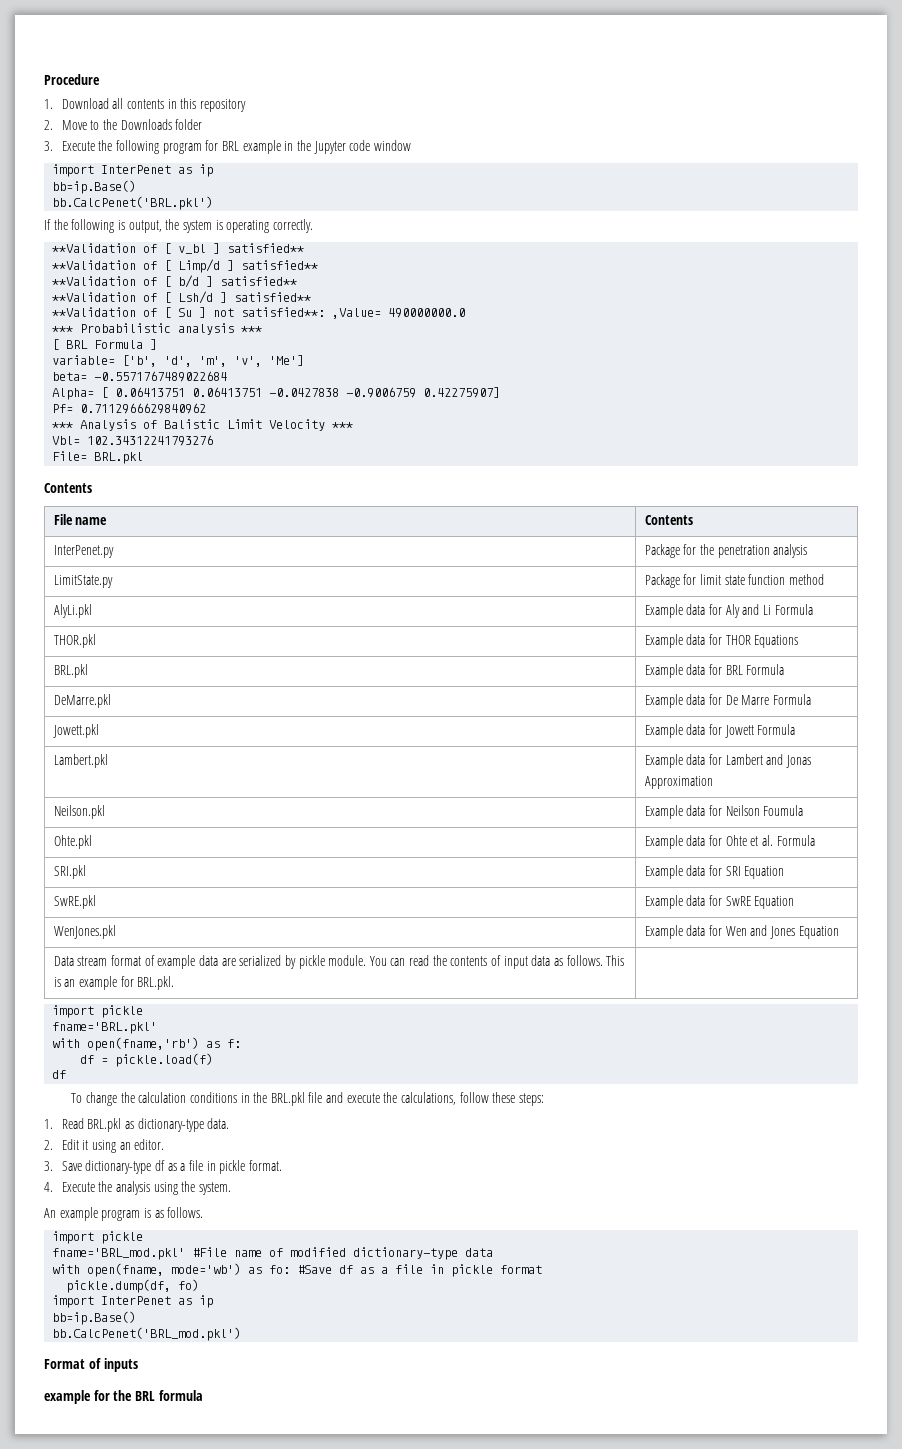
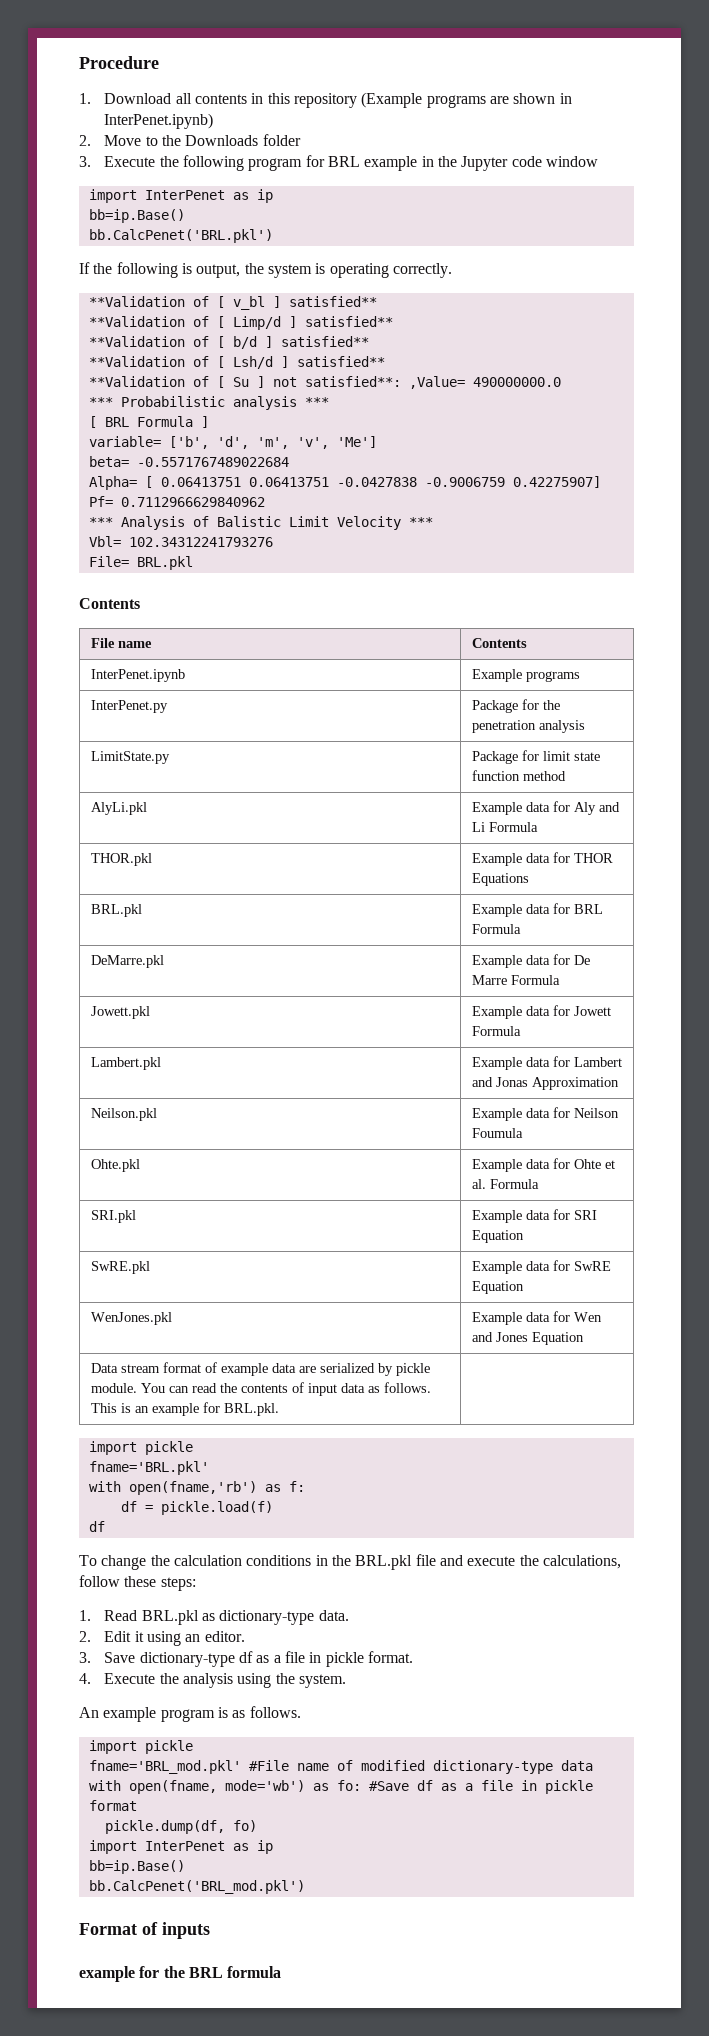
(246, 105) none -> [361,92,572,108] [104,113,214,129] (Example programs are shown in InterPenet.ipynb)
(693, 520) none -> [90,669,185,682] [471,669,580,682] // InterPenet.ipynb | Example programs

